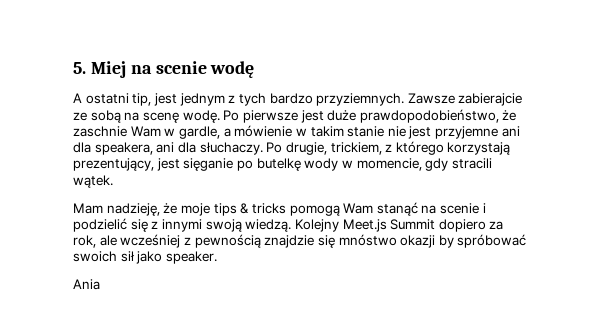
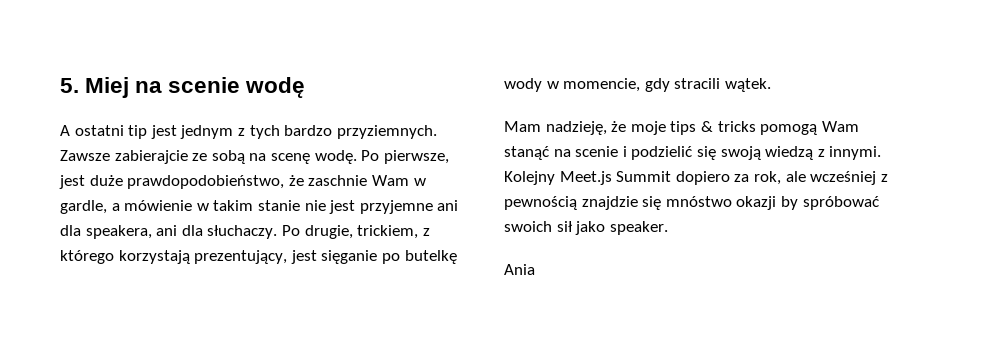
[132,93,152,106] tip, -> [128,125,148,139] tip
[242,110,298,123] pierwsze -> [383,150,449,164] pierwsze,
[151,219,292,232] z innymi swoją wiedzą. -> [720,146,882,160] swoją wiedzą z innymi.

